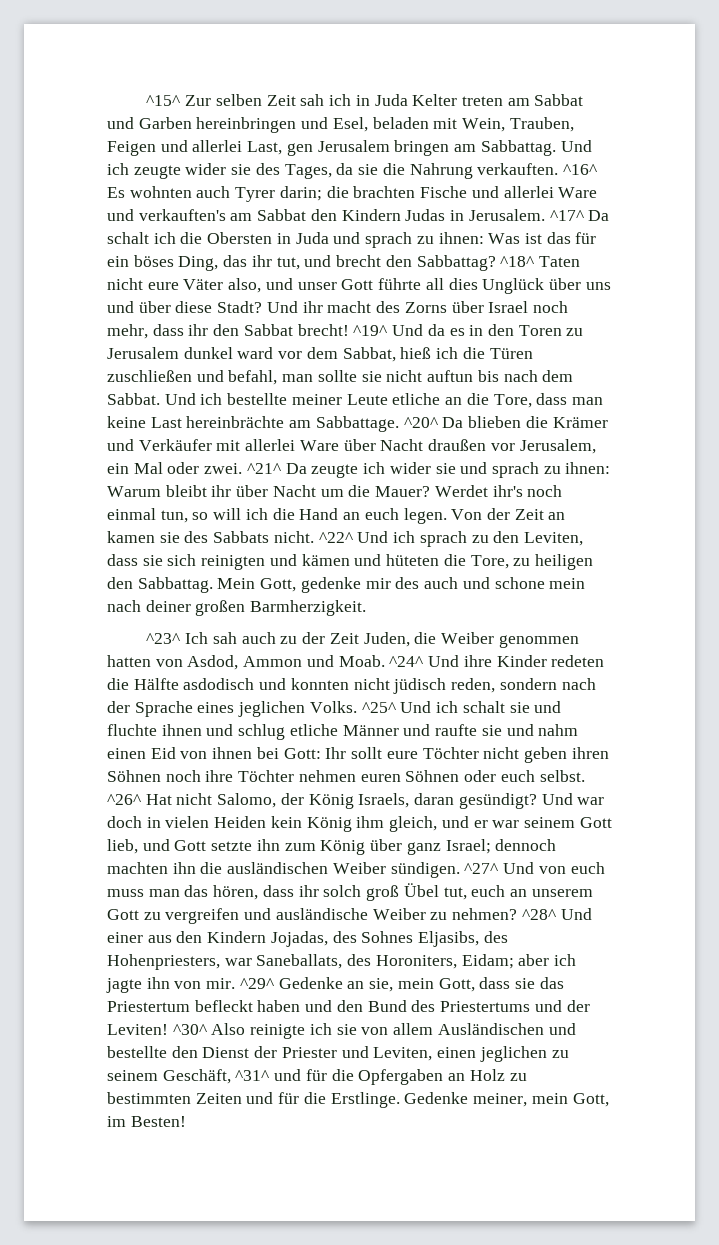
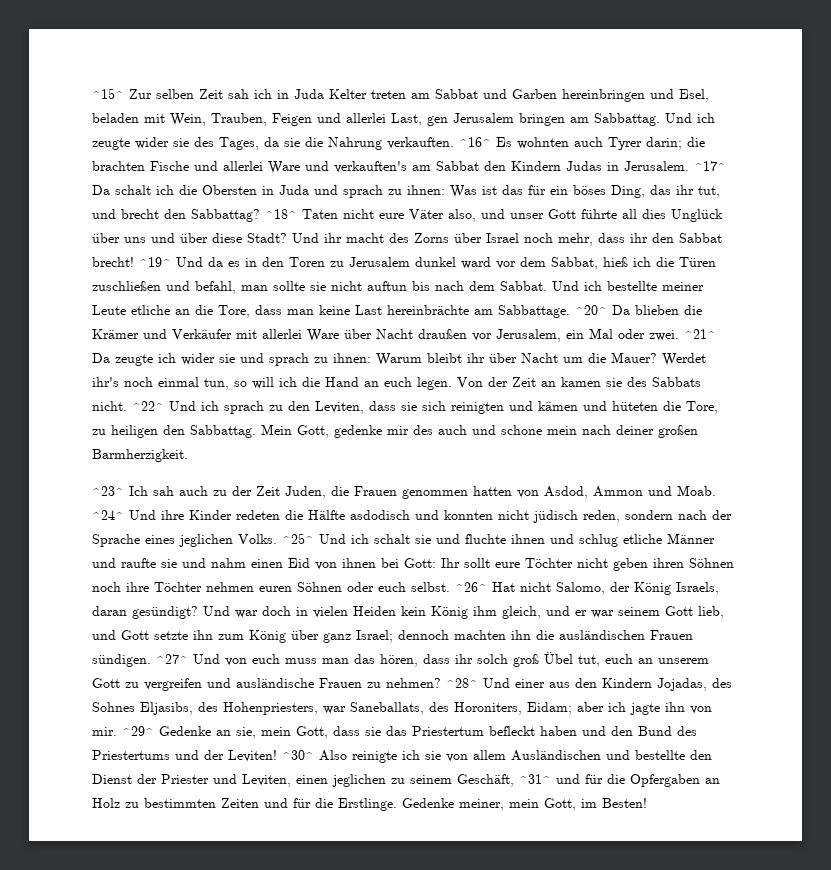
[440,632,494,644] Weiber -> [354,486,397,496] Frauen
[332,862,386,874] Weiber -> [650,630,693,640] Frauen
[372,908,426,920] Weiber -> [319,678,362,688] Frauen

